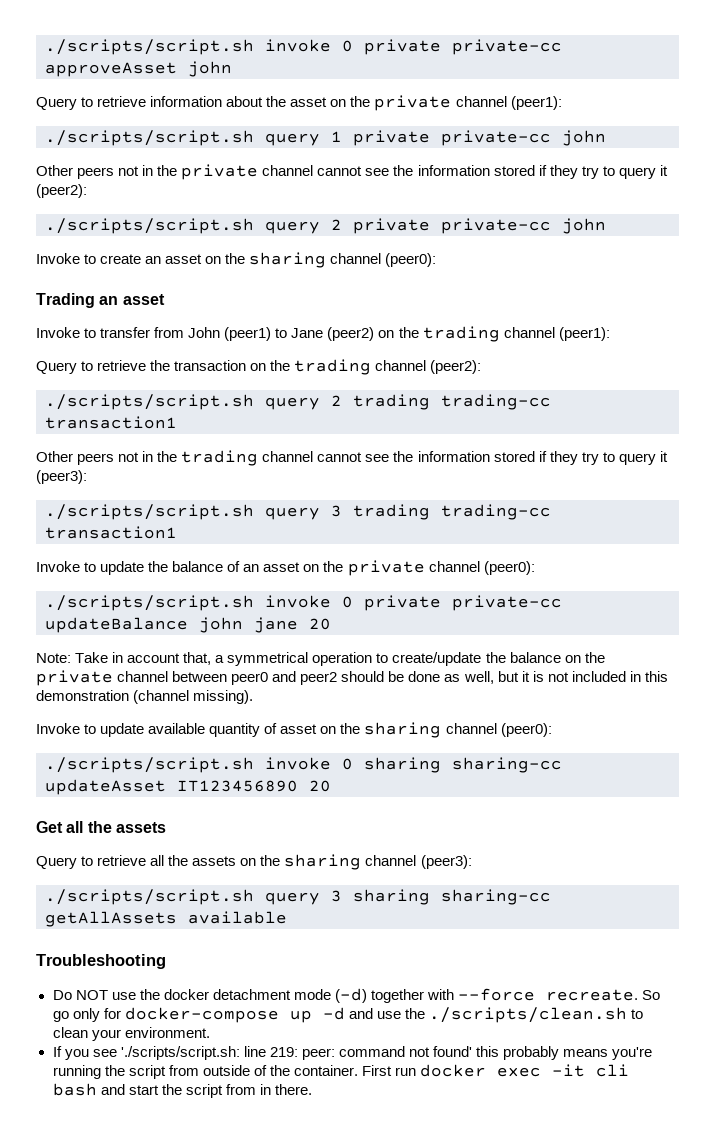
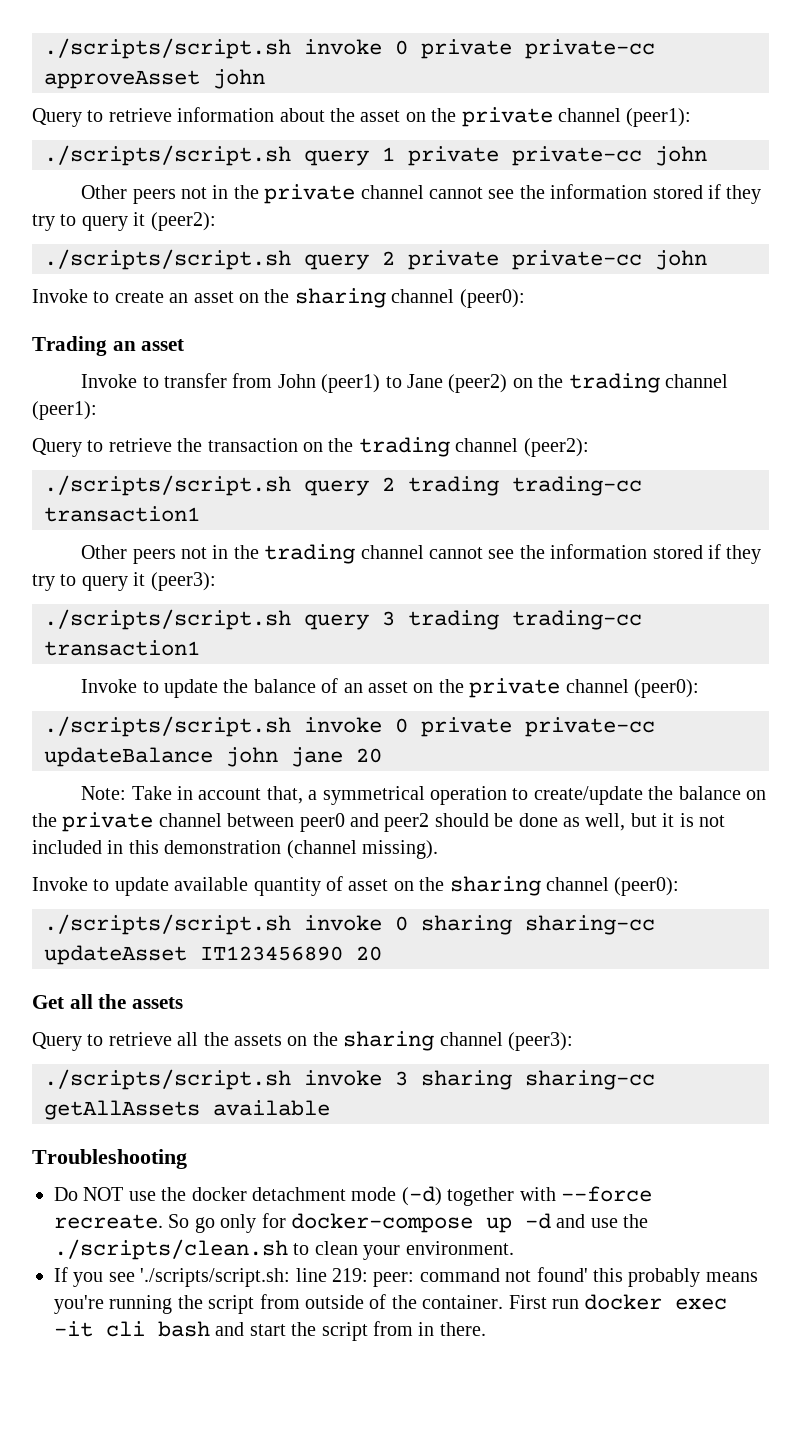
[265,892,320,905] query -> [304,1070,382,1086] invoke

